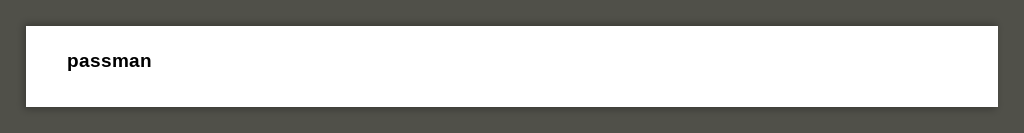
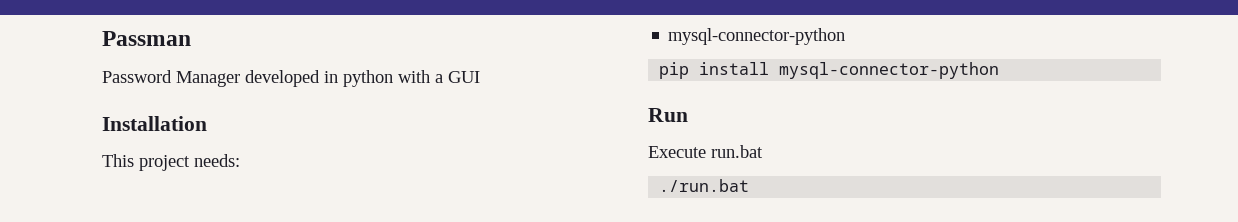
[67,57,152,71] passman -> [102,31,191,46] [102,70,480,87] [102,116,207,131] [102,154,240,171] [668,28,846,45] [659,62,1000,79] [648,108,688,122] [648,145,763,158] [659,179,750,192] Passman // Password Manager developed in python with a GUI // Installation // This project needs: // mysql-connector-python // pip install mysql-connector-python // Run // Execute run.bat // ./run.bat

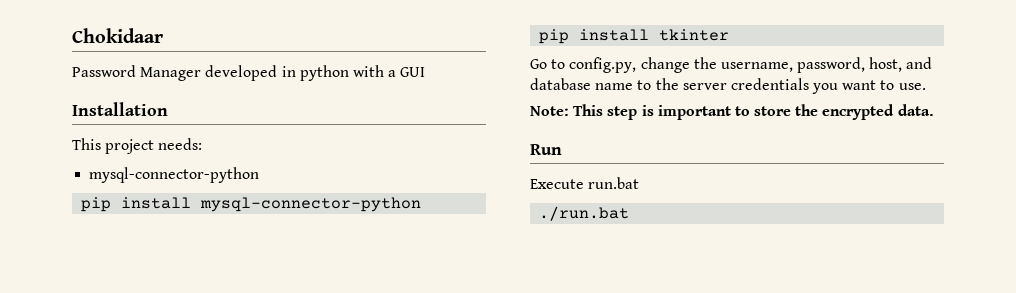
[102,31,191,46] Passman -> [72,28,163,43] Chokidaar
(1000, 70) none -> [539,29,730,44] [530,57,933,73] [530,78,926,94] [530,104,934,120] // pip install tkinter // Go to config.py, change the username, password, host, and database name to the server credentials you want to use. // Note: This step is important to store the encrypted data.

